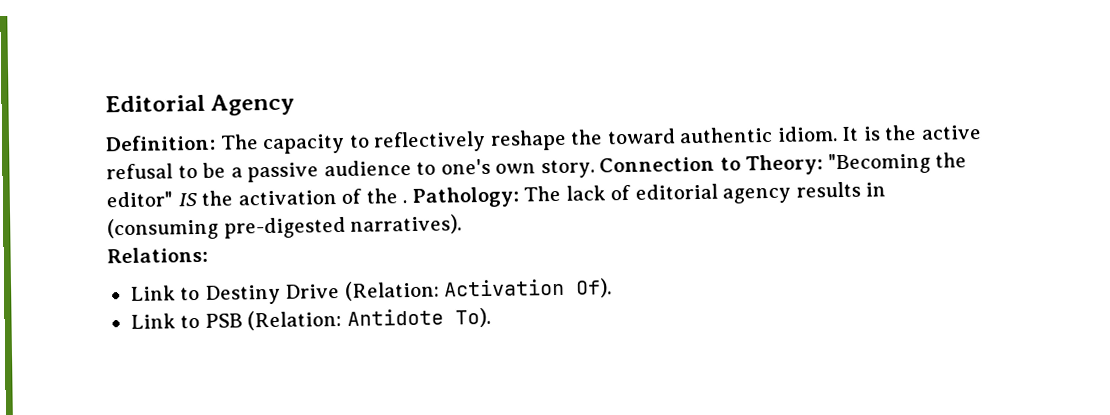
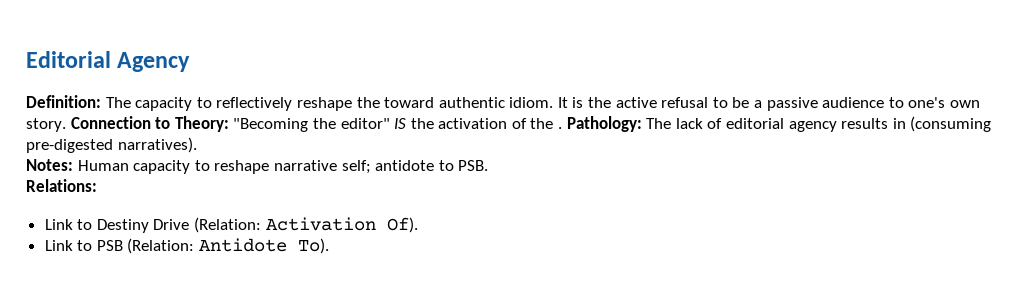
(463, 224) none -> [26,159,489,174] // Notes: Human capacity to reshape narrative self; antidote to PSB.

